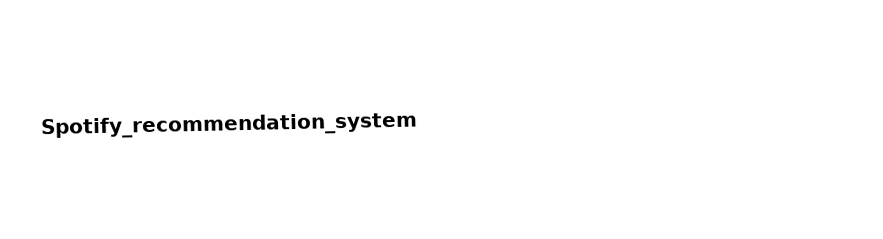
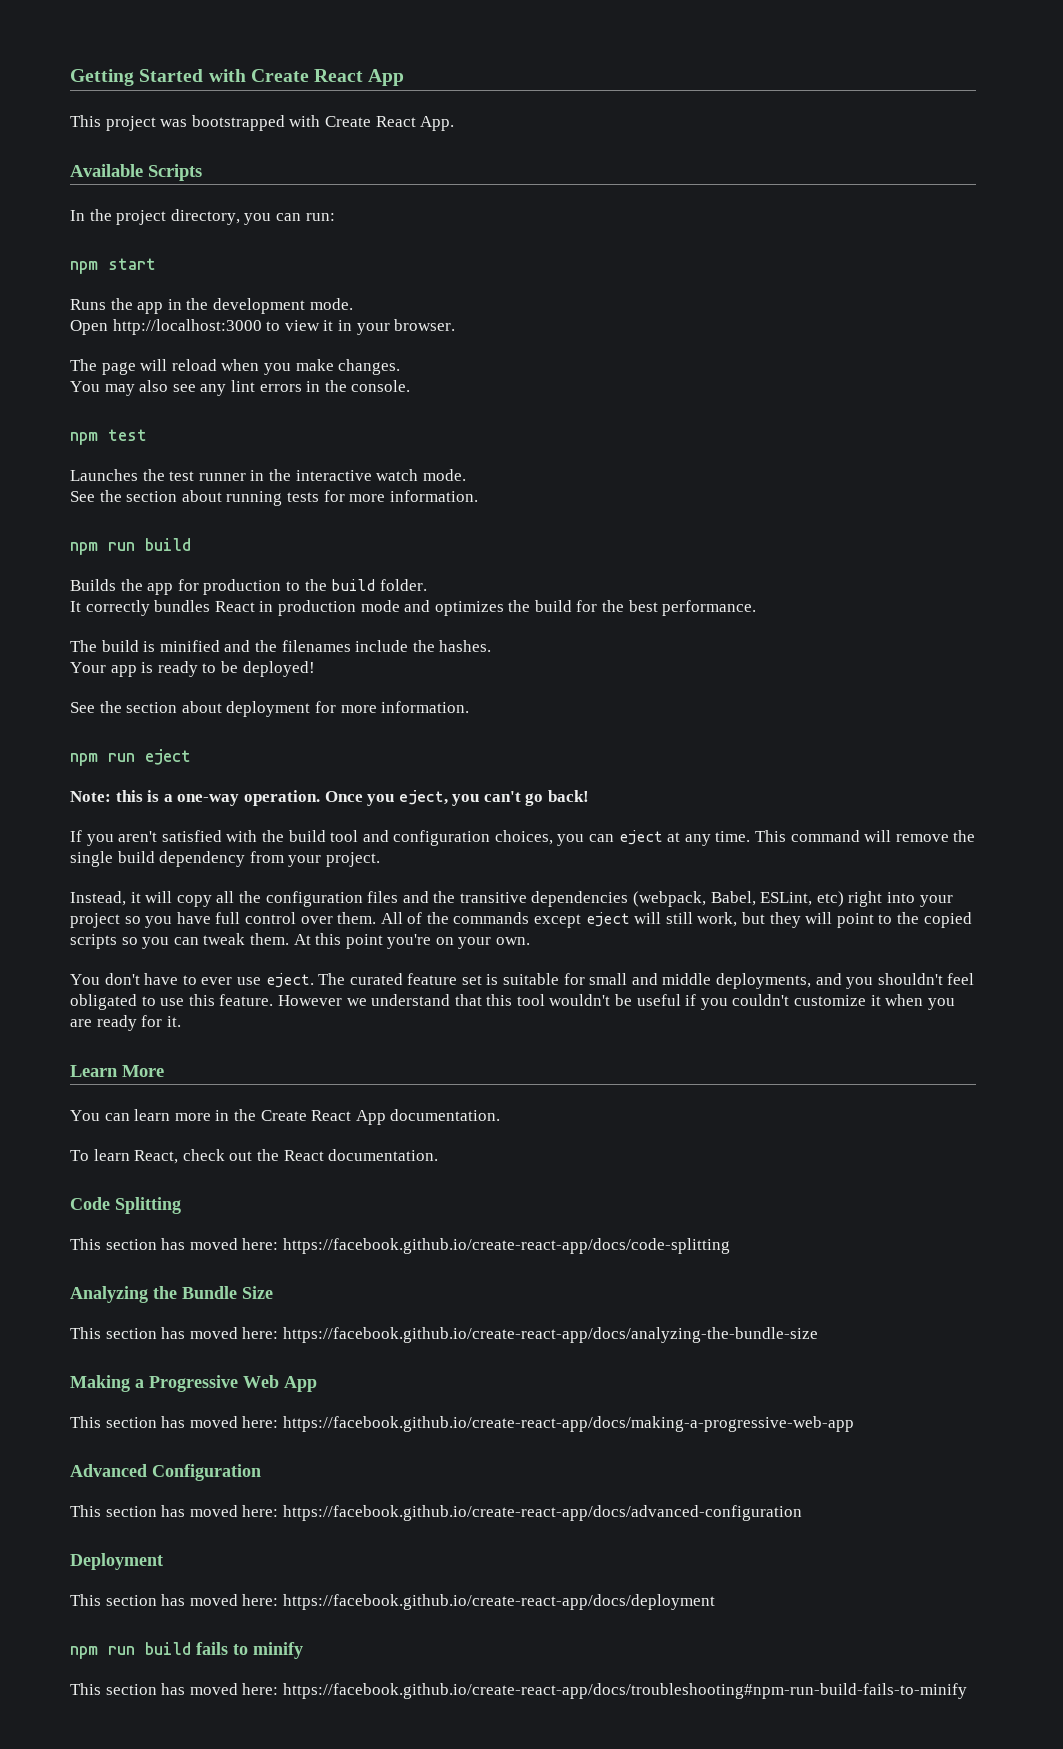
[40,111,418,140] Spotify_recommendation_system -> [70,69,405,86] [70,115,455,131] [70,164,202,181] [70,209,335,225] [70,258,156,274] [70,298,353,314] [70,319,456,335] [70,359,401,375] [70,380,411,396] [70,429,147,445] [70,469,466,481] [70,490,478,506] [70,538,191,555] [70,579,427,595] [70,600,757,616] [70,640,492,652] [70,661,315,677] [70,701,470,717] [70,749,191,766] [70,790,590,806] [70,830,976,846] [70,851,380,867] [70,891,953,907] [70,912,972,928] [70,933,531,949] [70,973,975,989] [70,994,955,1010] [70,1015,181,1031] [70,1065,164,1077] [70,1109,501,1125] [70,1149,439,1164] [70,1197,181,1214] [70,1238,730,1254] [70,1286,273,1303] [70,1327,818,1343] [70,1375,317,1392] [70,1416,854,1432] [70,1464,261,1481] [70,1505,802,1521] [70,1553,163,1570] [70,1594,715,1610] [70,1642,303,1659] [70,1683,967,1699] Getting Started with Create React App // This project was bootstrapped with Create React App. // Available Scripts // In the project directory, you can run: // npm start // Runs the app in the development mode. // Open http://localhost:3000 to view it in your browser. // The page will reload when you make changes. // You may also see any lint errors in the console. // npm test // Launches the test runner in the interactive watch mode. // See the section about running tests for more information. // npm run build // Builds the app for production to the build folder. // It correctly bundles React in production mode and optimizes the build for the best performance. // The build is minified and the filenames include the hashes. // Your app is ready to be deployed! // See the section about deployment for more information. // npm run eject // Note: this is a one-way operation. Once you eject, you can't go back! // If you aren't satisfied with the build tool and configuration choices, you can eject at any time. This command will remove the single build dependency from your project. // Instead, it will copy all the configuration files and the transitive dependencies (webpack, Babel, ESLint, etc) right into your project so you have full control over them. All of the commands except eject will still work, but they will point to the copied scripts so you can tweak them. At this point you're on your own. // You don't have to ever use eject. The curated feature set is suitable for small and middle deployments, and you shouldn't feel obligated to use this feature. However we understand that this tool wouldn't be useful if you couldn't customize it when you are ready for it. // Learn More // You can learn more in the Create React App documentation. // To learn React, check out the React documentation. // Code Splitting // This section has moved here: https://facebook.github.io/create-react-app/docs/code-splitting // Analyzing the Bundle Size // This section has moved here: https://facebook.github.io/create-react-app/docs/analyzing-the-bundle-size // Making a Progressive Web App // This section has moved here: https://facebook.github.io/create-react-app/docs/making-a-progressive-web-app // Advanced Configuration // This section has moved here: https://facebook.github.io/create-react-app/docs/advanced-configuration // Deployment // This section has moved here: https://facebook.github.io/create-react-app/docs/deployment // npm run build fails to minify // This section has moved here: https://facebook.github.io/create-react-app/docs/troubleshooting#npm-run-build-fails-to-minify

